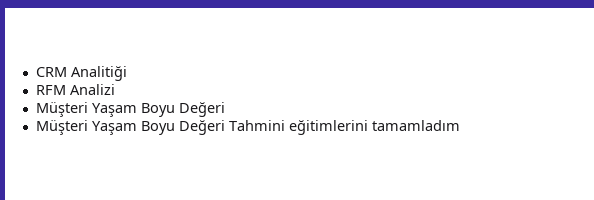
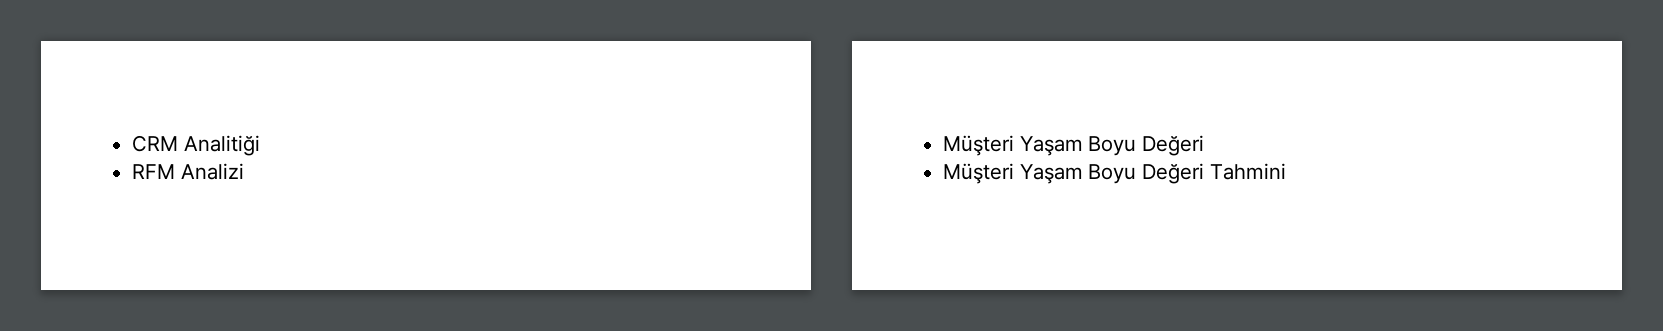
[288,120,460,135] eğitimlerini tamamladım -> (1286, 171) none

